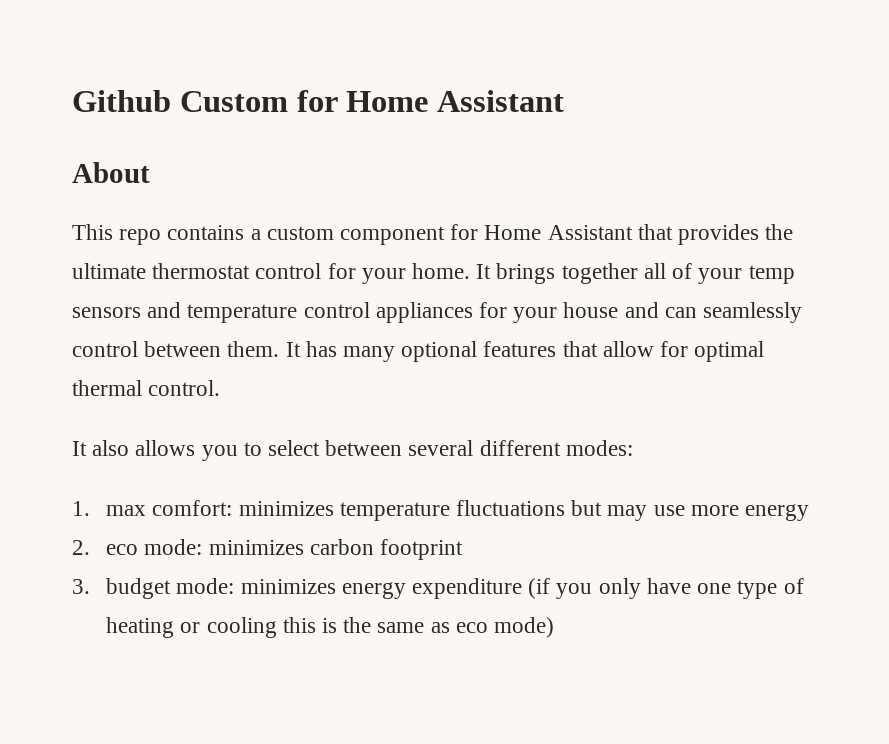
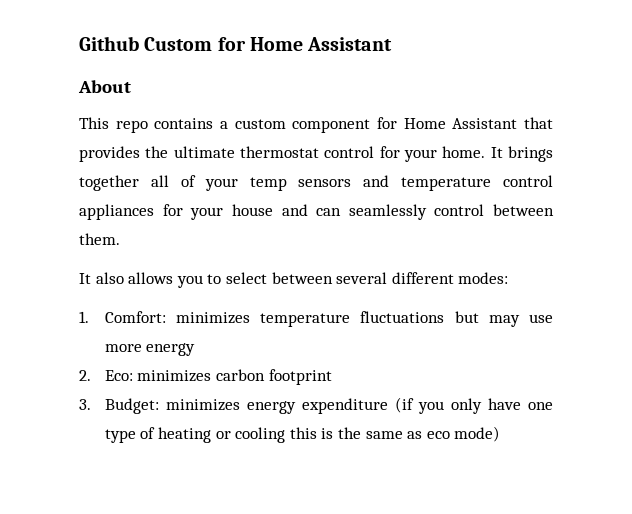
[285,341,765,362] [72,380,221,396] It has many optional features that allow for optimal thermal control. -> (120, 239) none
[106,500,233,516] max comfort: -> [104,311,166,323] Comfort:
[106,539,203,555] eco mode: -> [104,370,133,381] Eco:
[106,578,235,599] budget mode: -> [104,398,159,414] Budget:

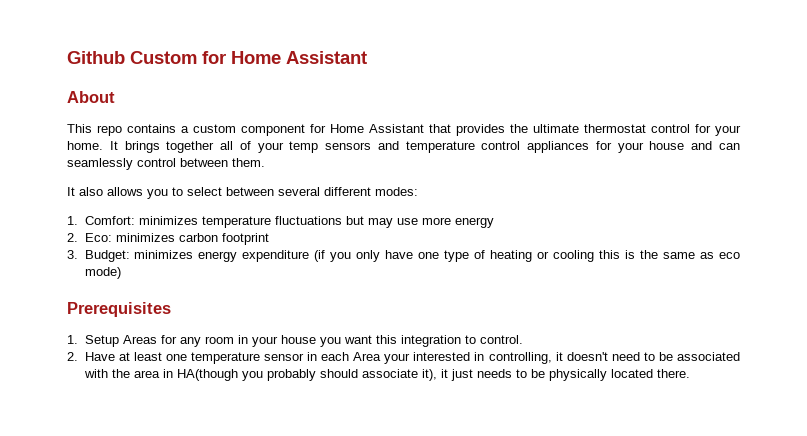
(501, 434) none -> [67,302,171,317] [67,335,523,347] [67,352,740,364] [83,369,690,381] // Prerequisites // 1. Setup Areas for any room in your house you want this integration to control. // 2. Have at least one temperature sensor in each Area your interested in controlling, it doesn't need to be associated with the area in HA(though you probably should associate it), it just needs to be physically located there.

